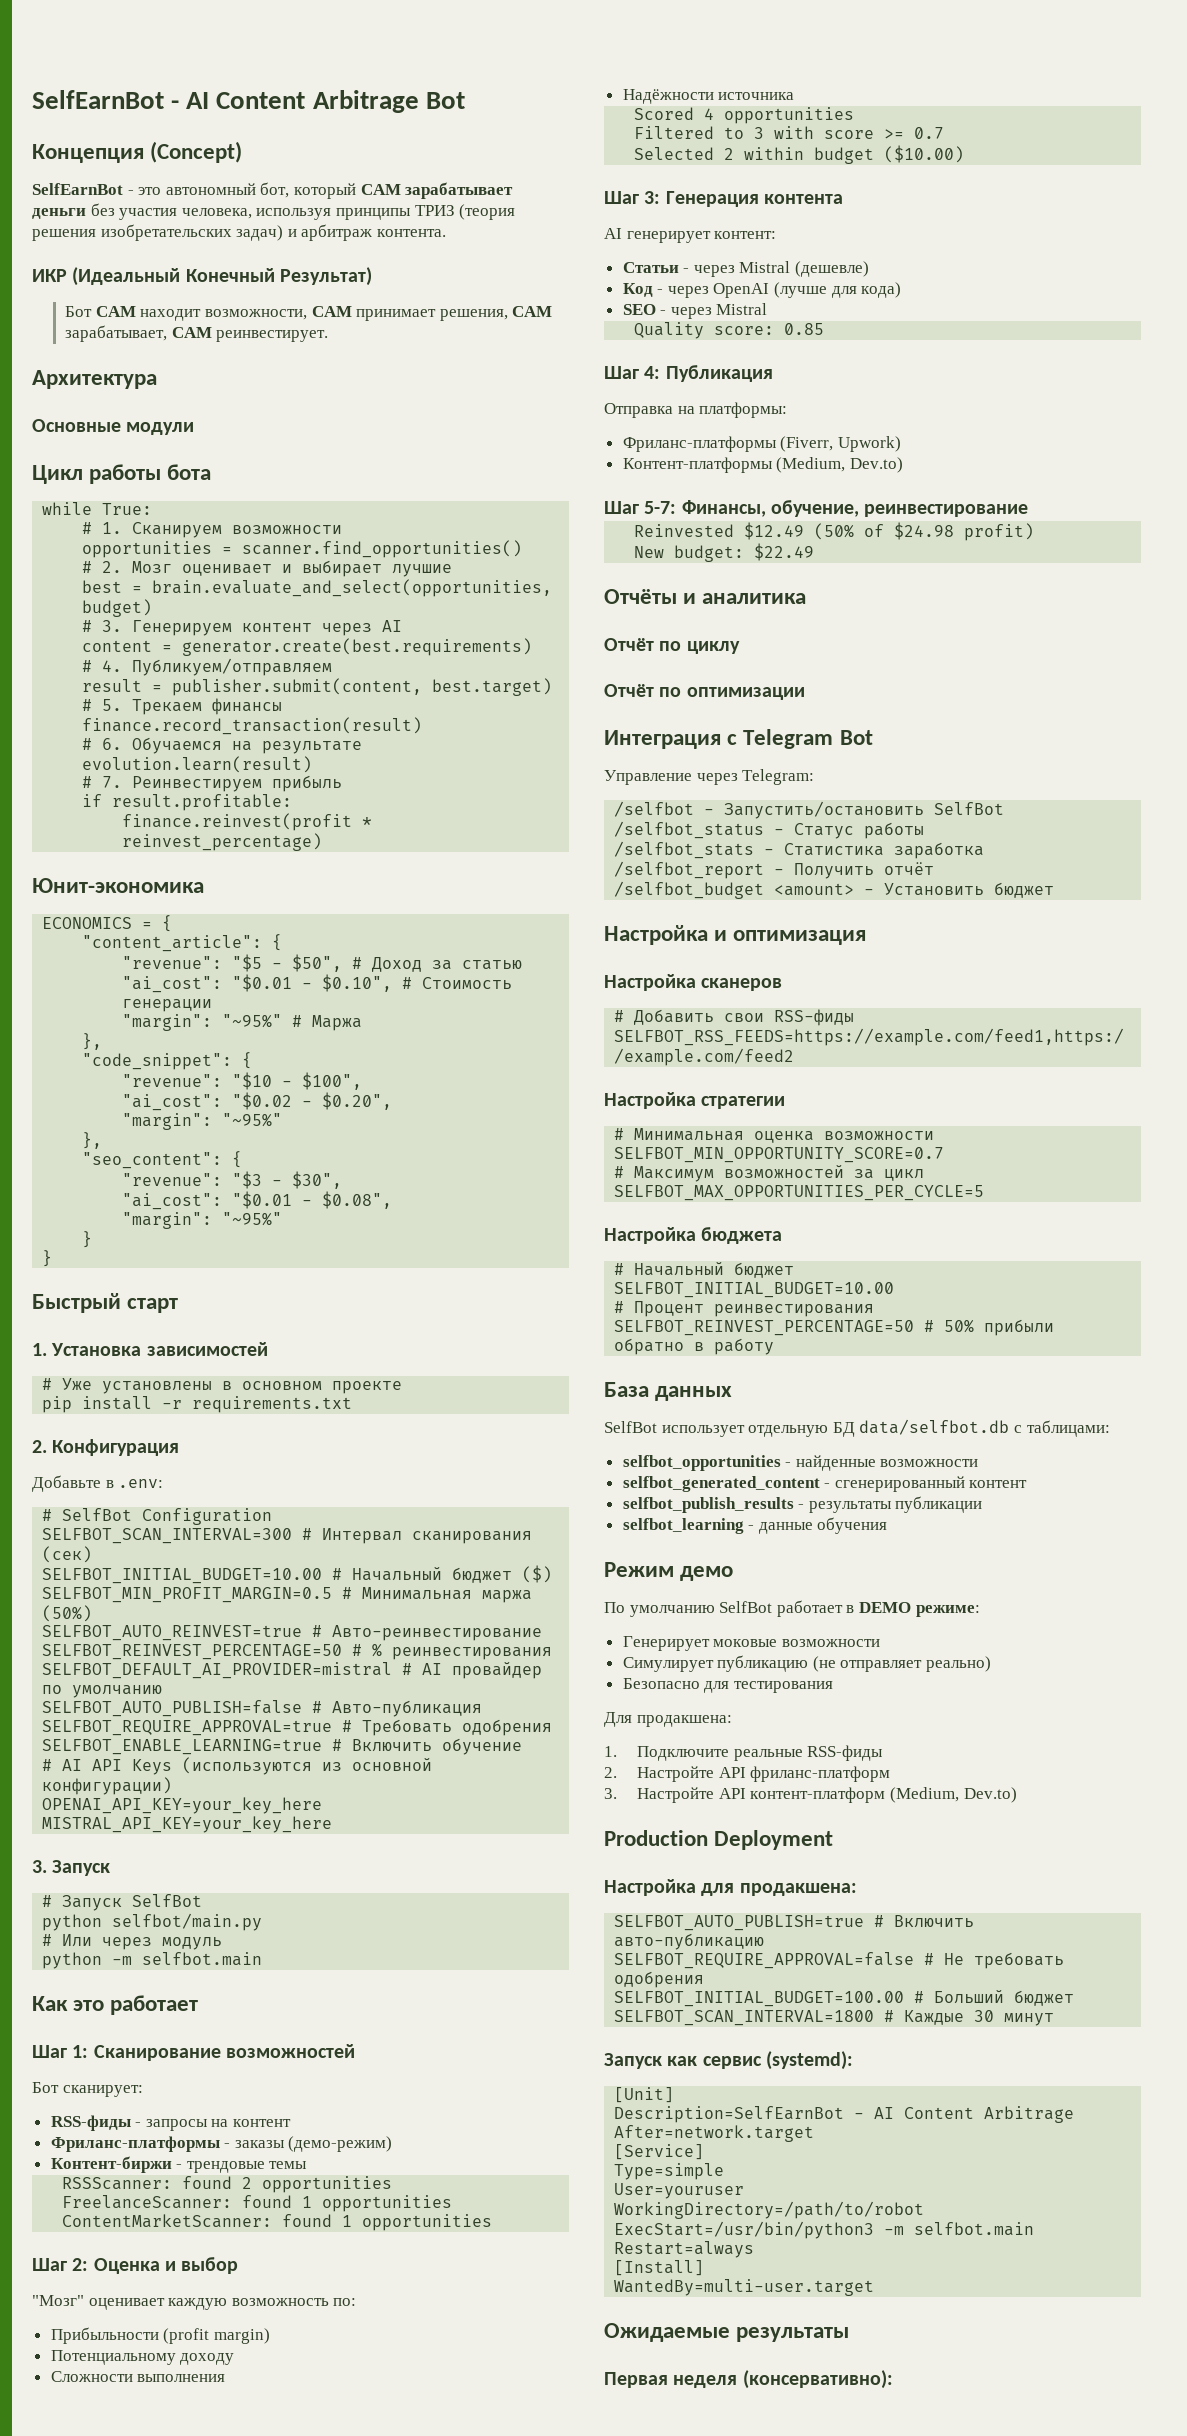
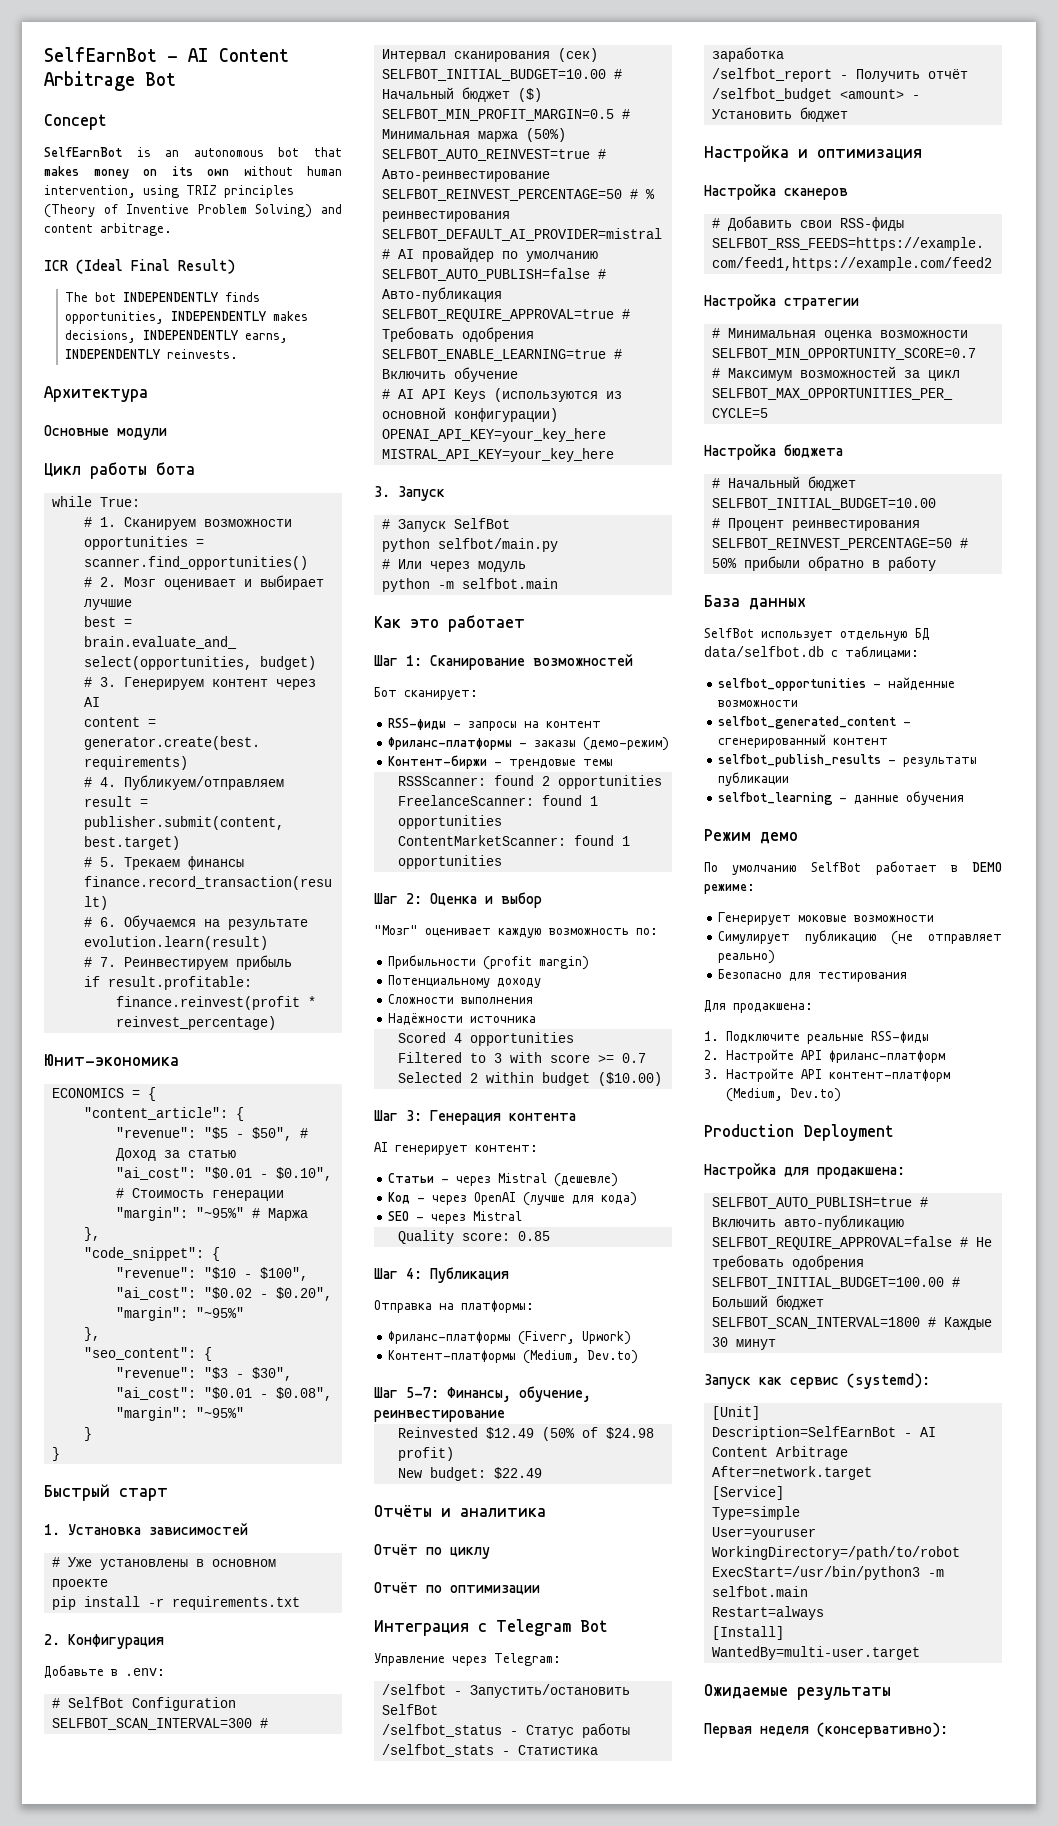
[32,141,243,163] [32,182,514,199] [32,203,516,220] [32,224,446,241] [32,267,372,286] [65,306,553,321] [65,325,329,342] Концепция (Concept) // SelfEarnBot - это автономный бот, который САМ зарабатывает деньги без участия человека, используя принципы ТРИЗ (теория решения изобретательских задач) и арбитраж контента. // ИКР (Идеальный Конечный Результат) // Бот САМ находит возможности, САМ принимает решения, САМ зарабатывает, САМ реинвестирует. -> [44,114,107,130] [44,147,342,157] [44,166,342,179] [44,185,294,198] [44,204,342,218] [44,223,172,236] [44,259,235,274] [64,292,260,302] [64,311,308,324] [64,330,288,343] [64,349,238,359] Concept // SelfEarnBot is an autonomous bot that makes money on its own without human intervention, using TRIZ principles (Theory of Inventive Problem Solving) and content arbitrage. // ICR (Ideal Final Result) // The bot INDEPENDENTLY finds opportunities, INDEPENDENTLY makes decisions, INDEPENDENTLY earns, INDEPENDENTLY reinvests.

